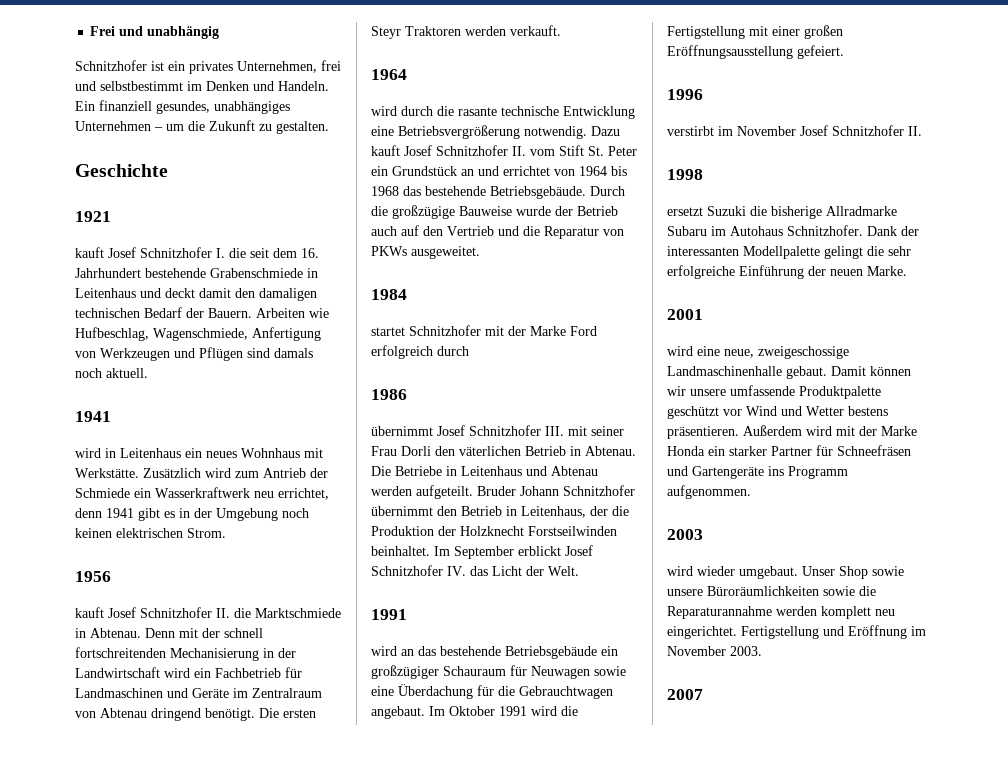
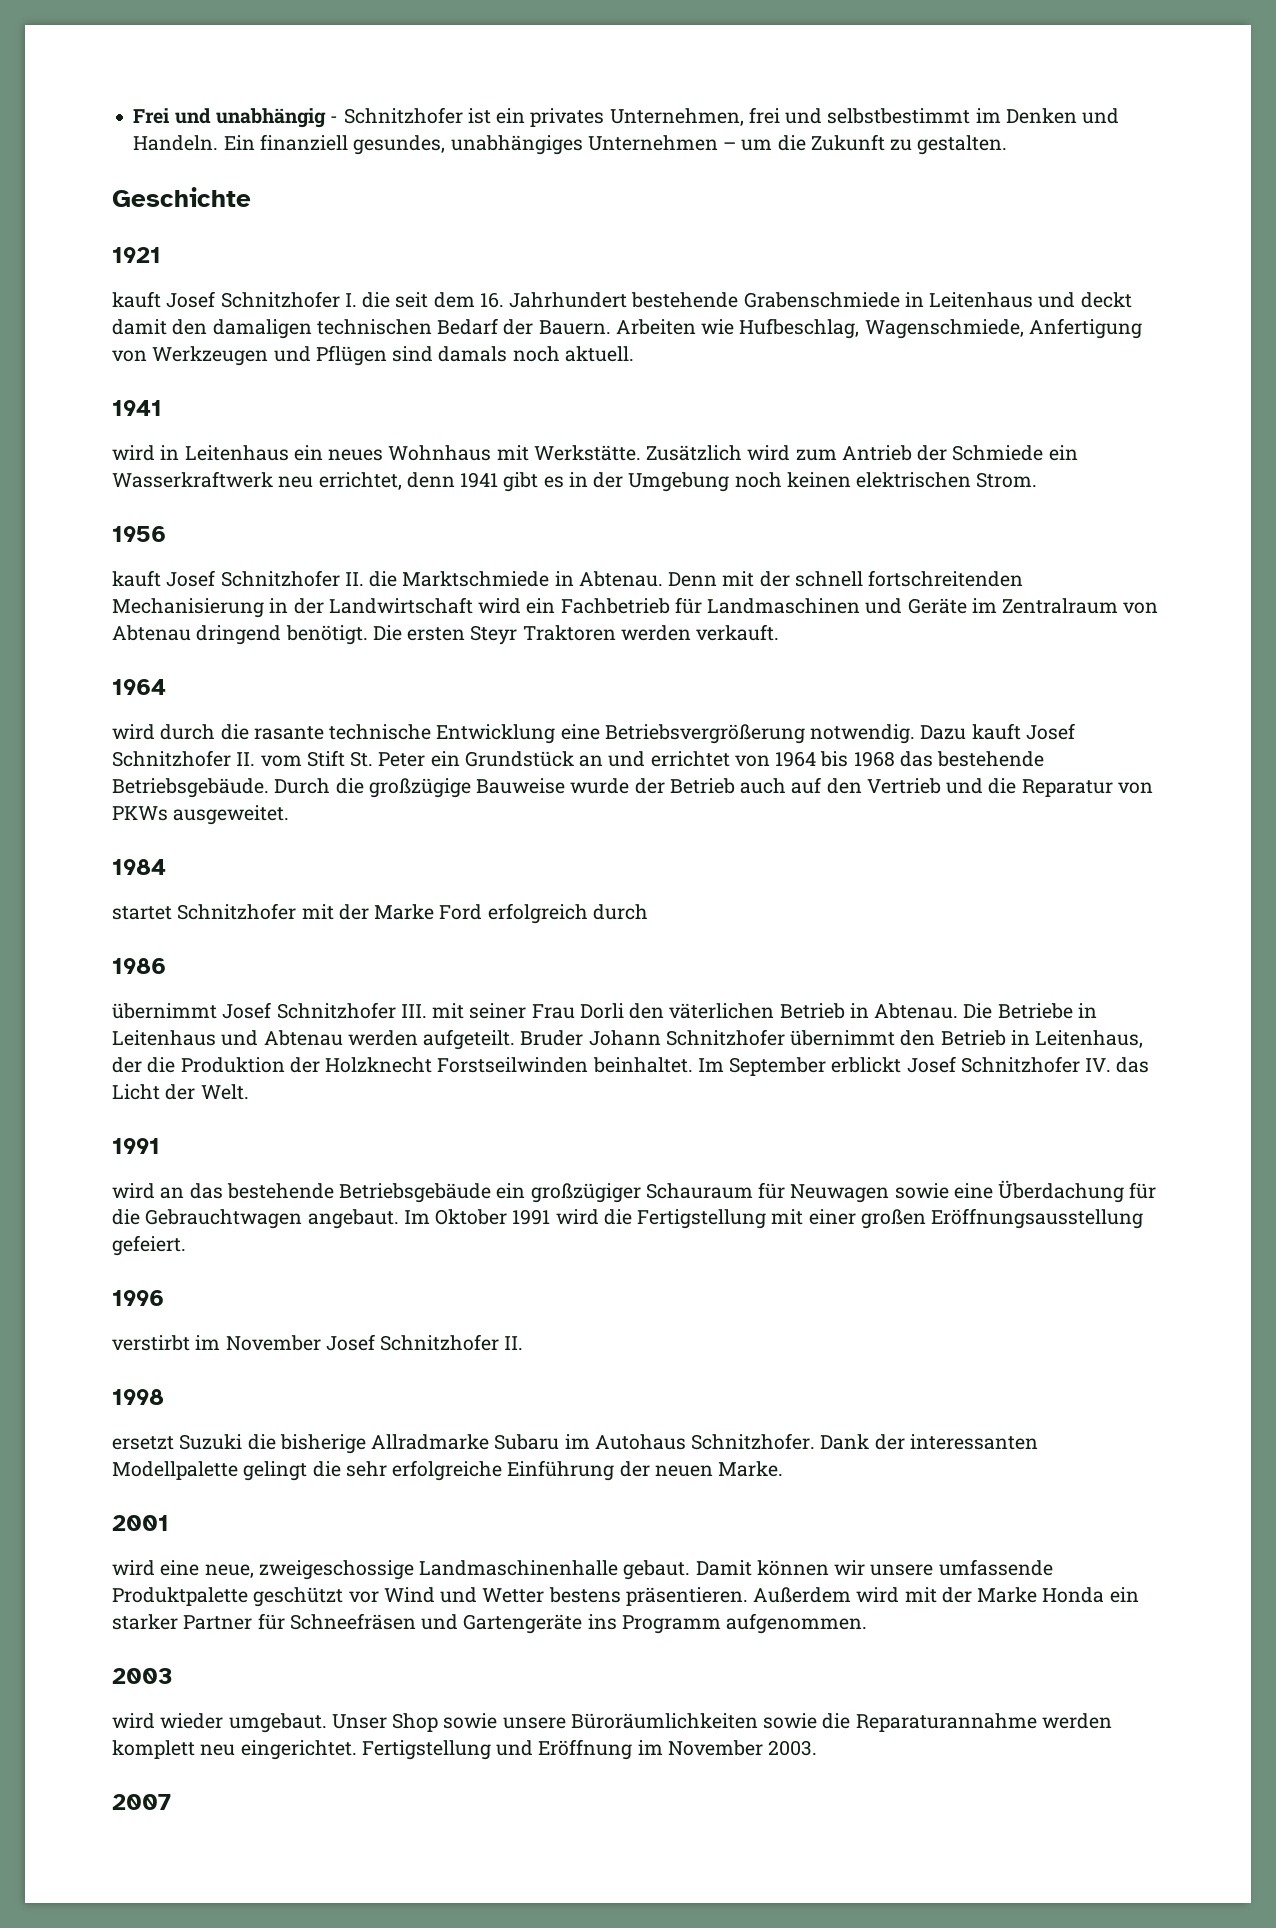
(220, 32) // -> [330,116,339,123] -

